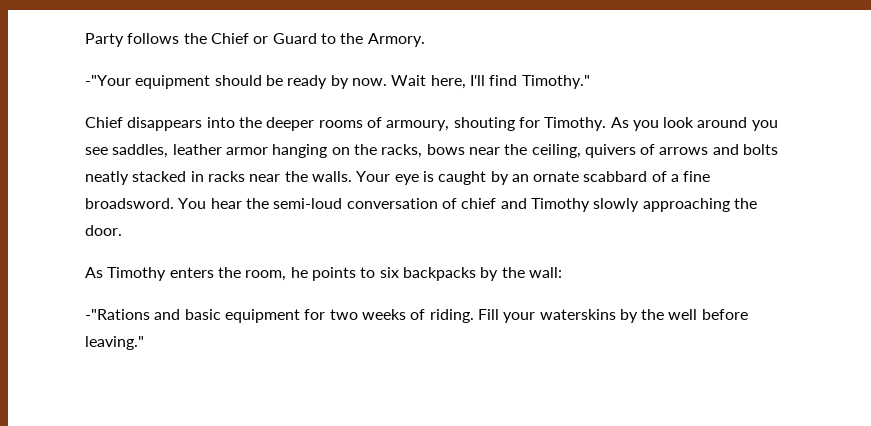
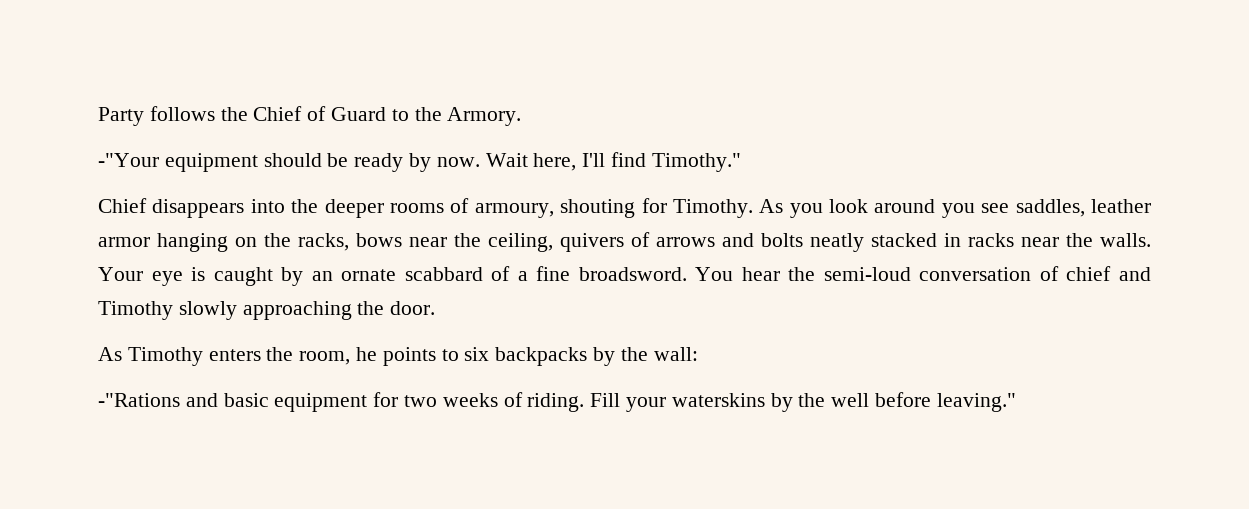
[253,36,269,44] or -> [307,106,327,121] of

